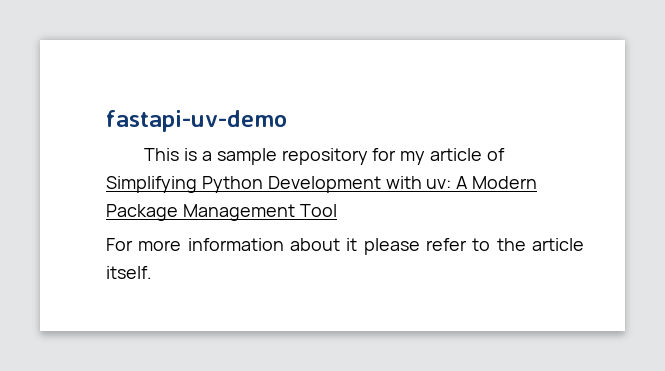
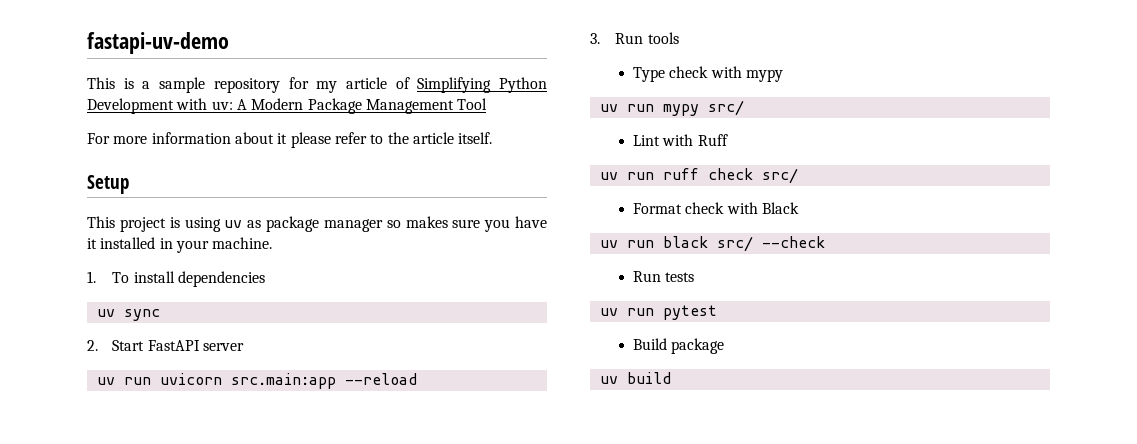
(152, 272) none -> [87,175,129,194] [87,216,547,232] [87,237,273,253] [87,271,265,287] [96,309,160,321] [87,340,244,351] [96,373,417,389] [590,32,679,44] [632,66,783,82] [599,100,744,116] [632,134,728,146] [599,168,798,184] [632,202,799,214] [599,236,825,252] [632,271,695,282] [599,305,717,320] [632,338,725,354] [599,372,671,384] // Setup // This project is using uv as package manager so makes sure you have it installed in your machine. // 1. To install dependencies // uv sync // 2. Start FastAPI server // uv run uvicorn src.main:app --reload // 3. Run tools // Type check with mypy // uv run mypy src/ // Lint with Ruff // uv run ruff check src/ // Format check with Black // uv run black src/ --check // Run tests // uv run pytest // Build package // uv build

